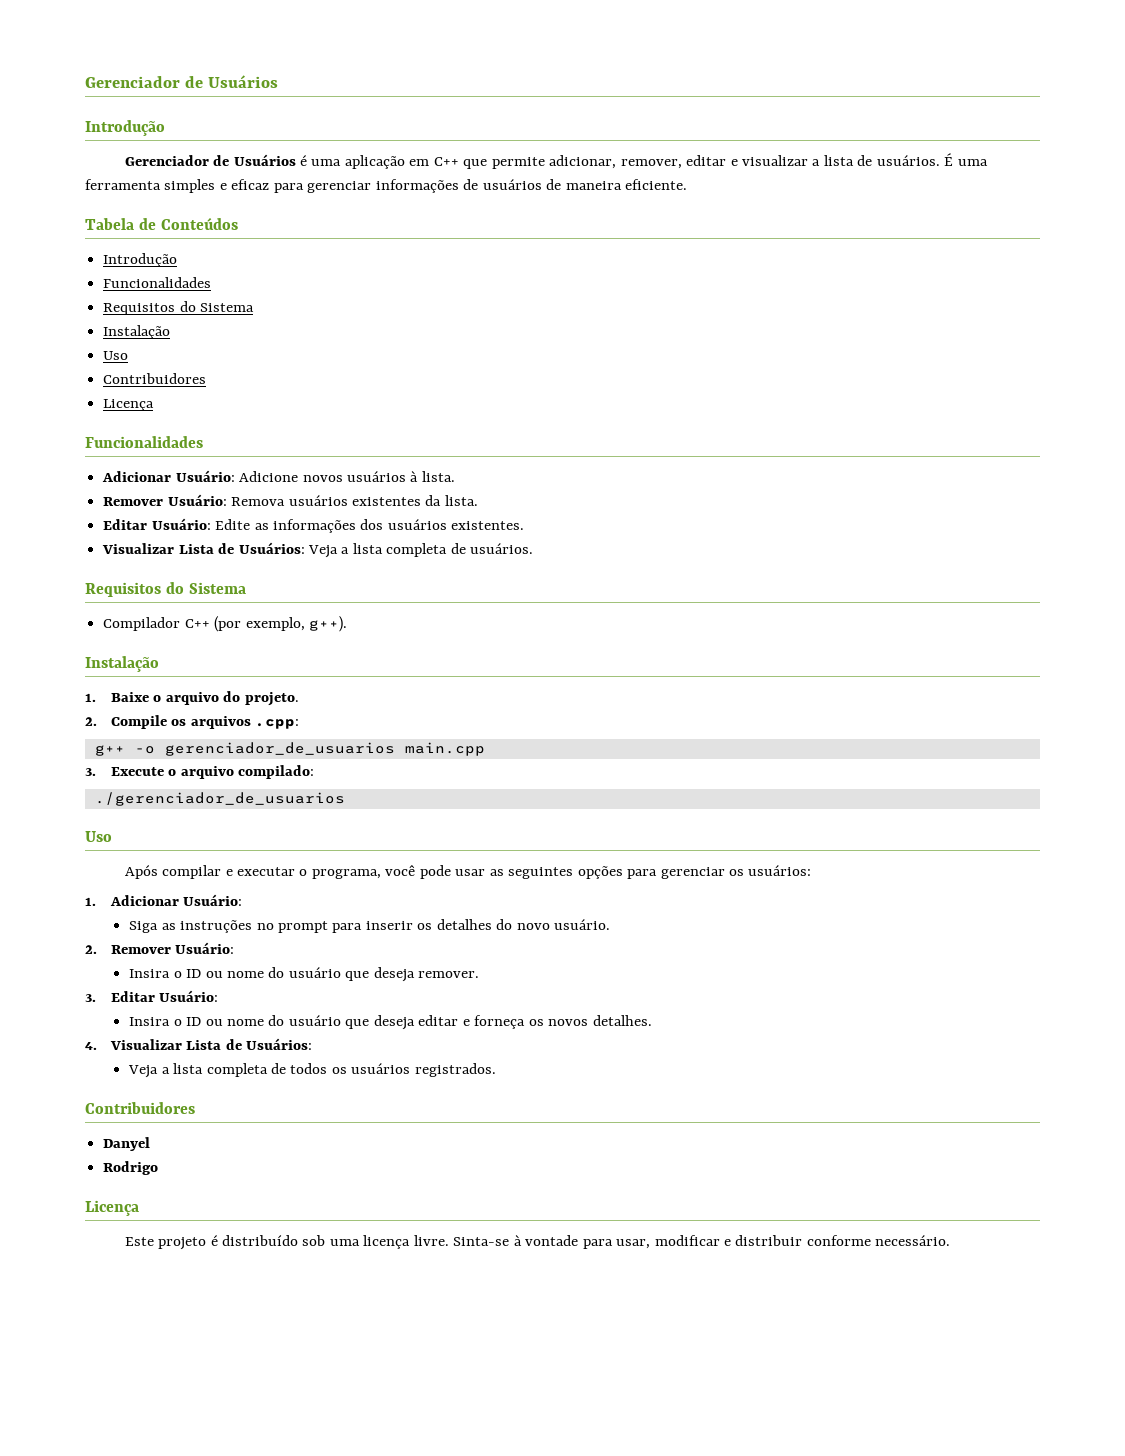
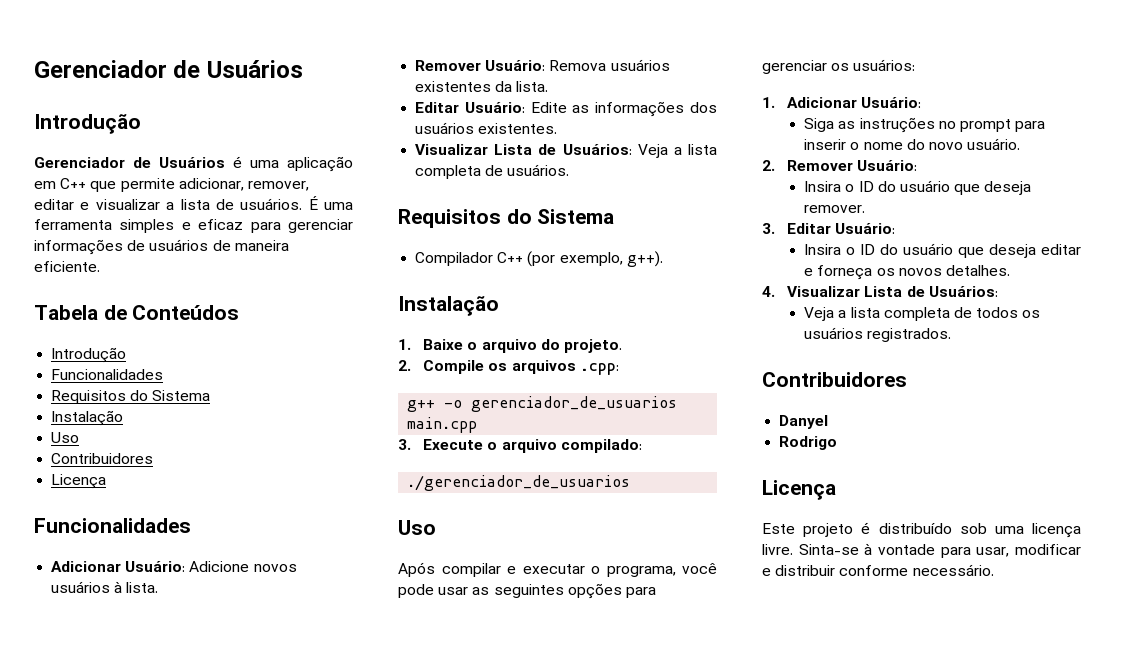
[417,919,492,930] os detalhes -> [850,142,903,150] o nome
[205,971,264,978] ou nome -> (874, 186) none
[205,1019,264,1026] ou nome -> (876, 249) none

